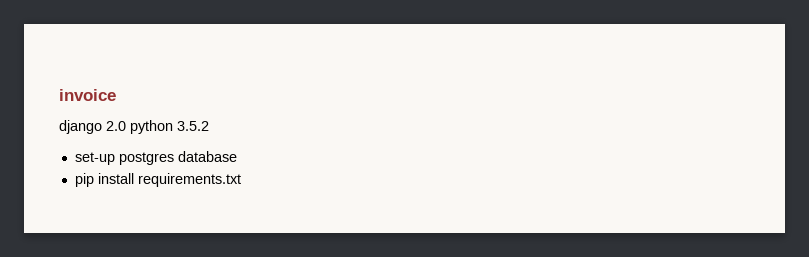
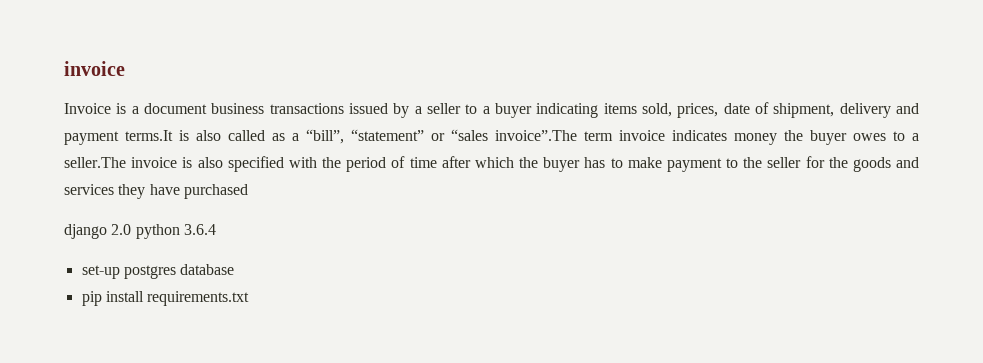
[59,89,116,101] invoice -> [64,61,125,76] [64,102,920,118] [64,129,919,145] [64,156,919,172] [64,184,248,199] invoice // Invoice is a document business transactions issued by a seller to a buyer indicating items sold, prices, date of shipment, delivery and payment terms.It is also called as a “bill”, “statement” or “sales invoice”.The term invoice indicates money the buyer owes to a seller.The invoice is also specified with the period of time after which the buyer has to make payment to the seller for the goods and services they have purchased
[177,121,209,131] 3.5.2 -> [183,224,216,235] 3.6.4

